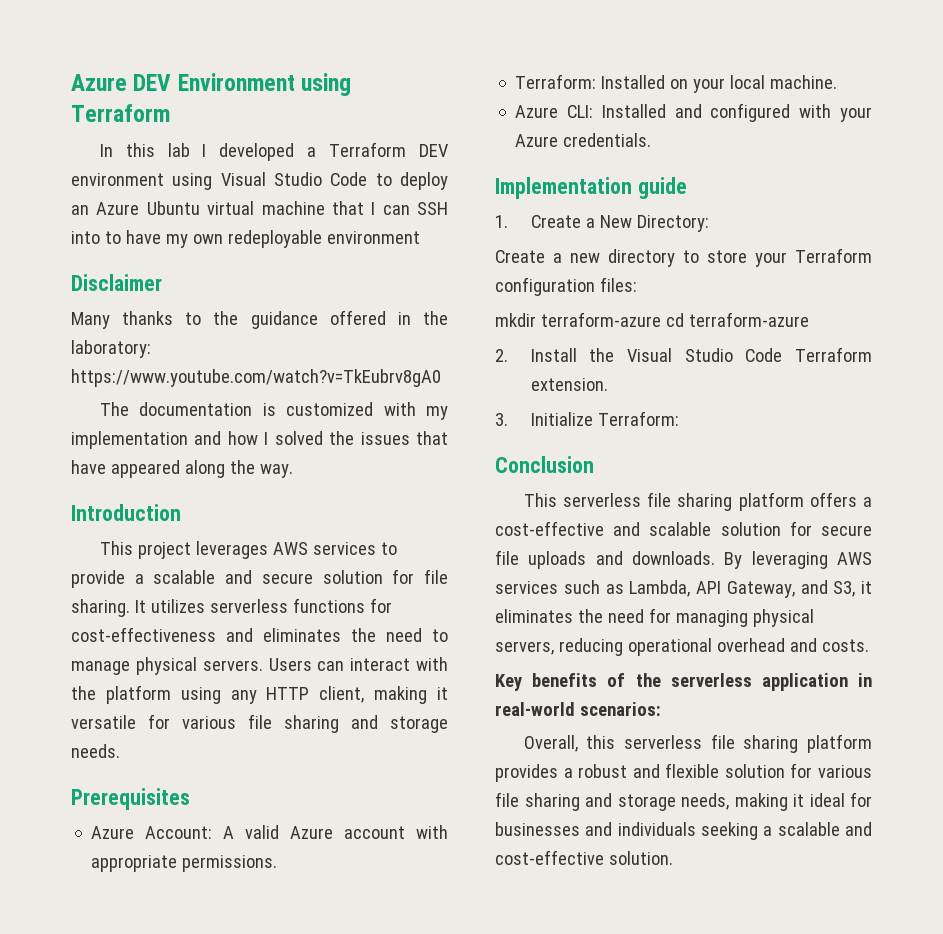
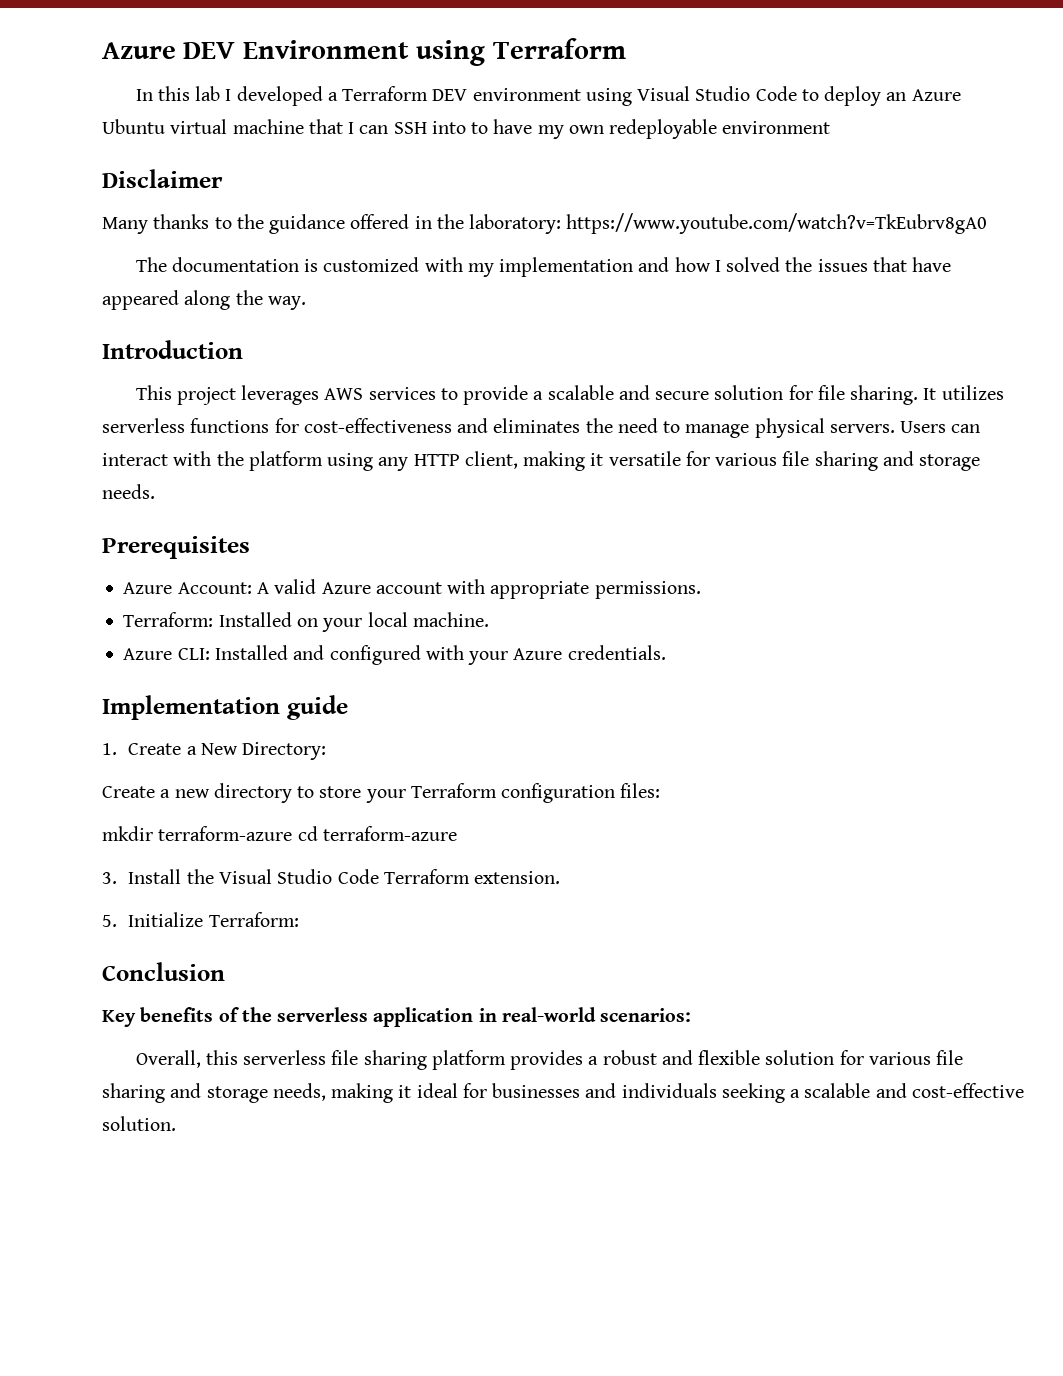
[495,349,508,362] 2. -> [102,872,117,884] 3.
[495,413,508,426] 3. -> [102,915,117,927] 5.
[523,492,872,511] [495,521,872,536] [495,550,872,569] [495,580,872,598] [495,608,814,627] [495,638,869,656] // This serverless file sharing platform offers a cost-effective and scalable solution for secure file uploads and downloads. By leveraging AWS services such as Lambda, API Gateway, and S3, it eliminates the need for managing physical servers, reducing operational overhead and costs. -> (225, 971) none

